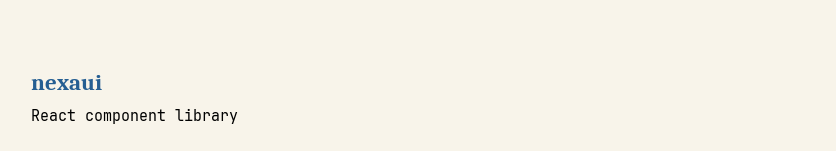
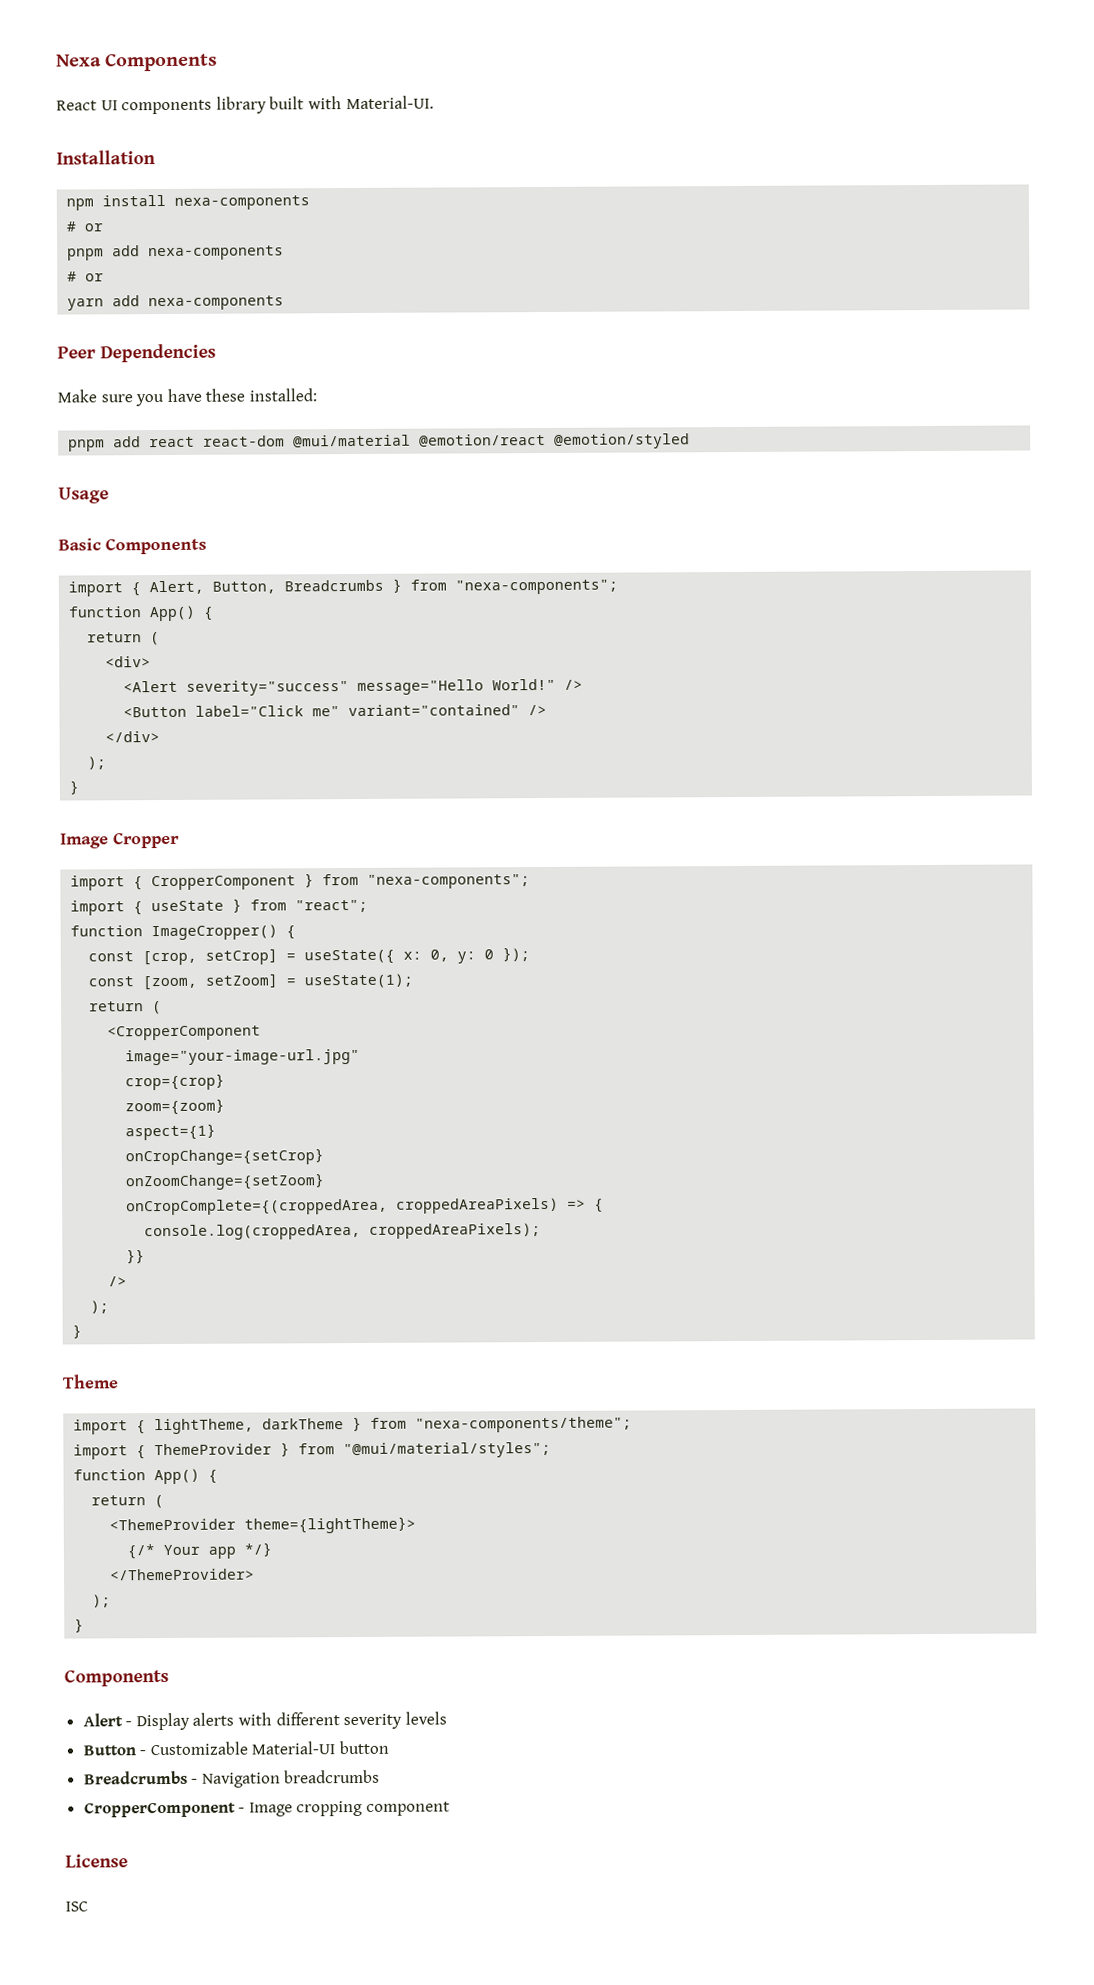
[31,75,102,90] nexaui -> [56,52,219,72] Nexa Components
(76, 115) none -> [100,95,434,115] [56,150,156,165] [66,194,311,211] [66,221,105,232] [67,245,285,261] [67,271,105,282] [67,295,285,311] [57,343,216,363] [57,388,317,407] [68,433,691,452] [58,487,109,504] [58,538,207,555] [68,578,619,597] [68,605,215,622] [87,632,161,646] [105,656,152,668] [123,678,584,696] [123,704,548,718] [105,731,161,743] [87,756,107,770] [69,780,80,795] [60,832,180,849] [70,873,531,891] [70,898,369,916] [70,924,297,941] [88,947,531,966] [88,973,414,991] [89,1001,163,1015] [107,1025,262,1041] [125,1048,361,1066] [125,1073,226,1091] [125,1098,226,1116] [125,1123,217,1141] [125,1148,325,1166] [125,1173,326,1191] [126,1197,605,1216] [144,1223,542,1241] [126,1249,146,1264] [108,1276,128,1287] [90,1300,110,1314] [72,1324,83,1339] [62,1374,119,1389] [73,1416,633,1435] [73,1441,552,1460] [73,1468,219,1485] [91,1495,165,1509] [109,1516,417,1534] [127,1542,273,1560] [110,1568,256,1581] [92,1594,112,1608] [74,1618,85,1633] [64,1668,169,1687] [82,1711,447,1731] [82,1740,390,1756] [83,1769,381,1788] [83,1800,364,1818] UI components library built with Material-UI. // Installation // npm install nexa-components // # or // pnpm add nexa-components // # or // yarn add nexa-components // Peer Dependencies // Make sure you have these installed: // pnpm add react react-dom @mui/material @emotion/react @emotion/styled // Usage // Basic Components // import { Alert, Button, Breadcrumbs } from "nexa-components"; // function App() { // return ( // <div> // <Alert severity="success" message="Hello World!" /> // <Button label="Click me" variant="contained" /> // </div> // ); // } // Image Cropper // import { CropperComponent } from "nexa-components"; // import { useState } from "react"; // function ImageCropper() { // const [crop, setCrop] = useState({ x: 0, y: 0 }); // const [zoom, setZoom] = useState(1); // return ( // <CropperComponent // image="your-image-url.jpg" // crop={crop} // zoom={zoom} // aspect={1} // onCropChange={setCrop} // onZoomChange={setZoom} // onCropComplete={(croppedArea, croppedAreaPixels) => { // console.log(croppedArea, croppedAreaPixels); // }} // /> // ); // } // Theme // import { lightTheme, darkTheme } from "nexa-components/theme"; // import { ThemeProvider } from "@mui/material/styles"; // function App() { // return ( // <ThemeProvider theme={lightTheme}> // {/* Your app */} // </ThemeProvider> // ); // } // Components // Alert - Display alerts with different severity levels // Button - Customizable Material-UI button // Breadcrumbs - Navigation breadcrumbs // CropperComponent - Image cropping
[175,108,238,124] library -> [65,1854,128,1868] [65,1901,88,1912] // License // ISC

